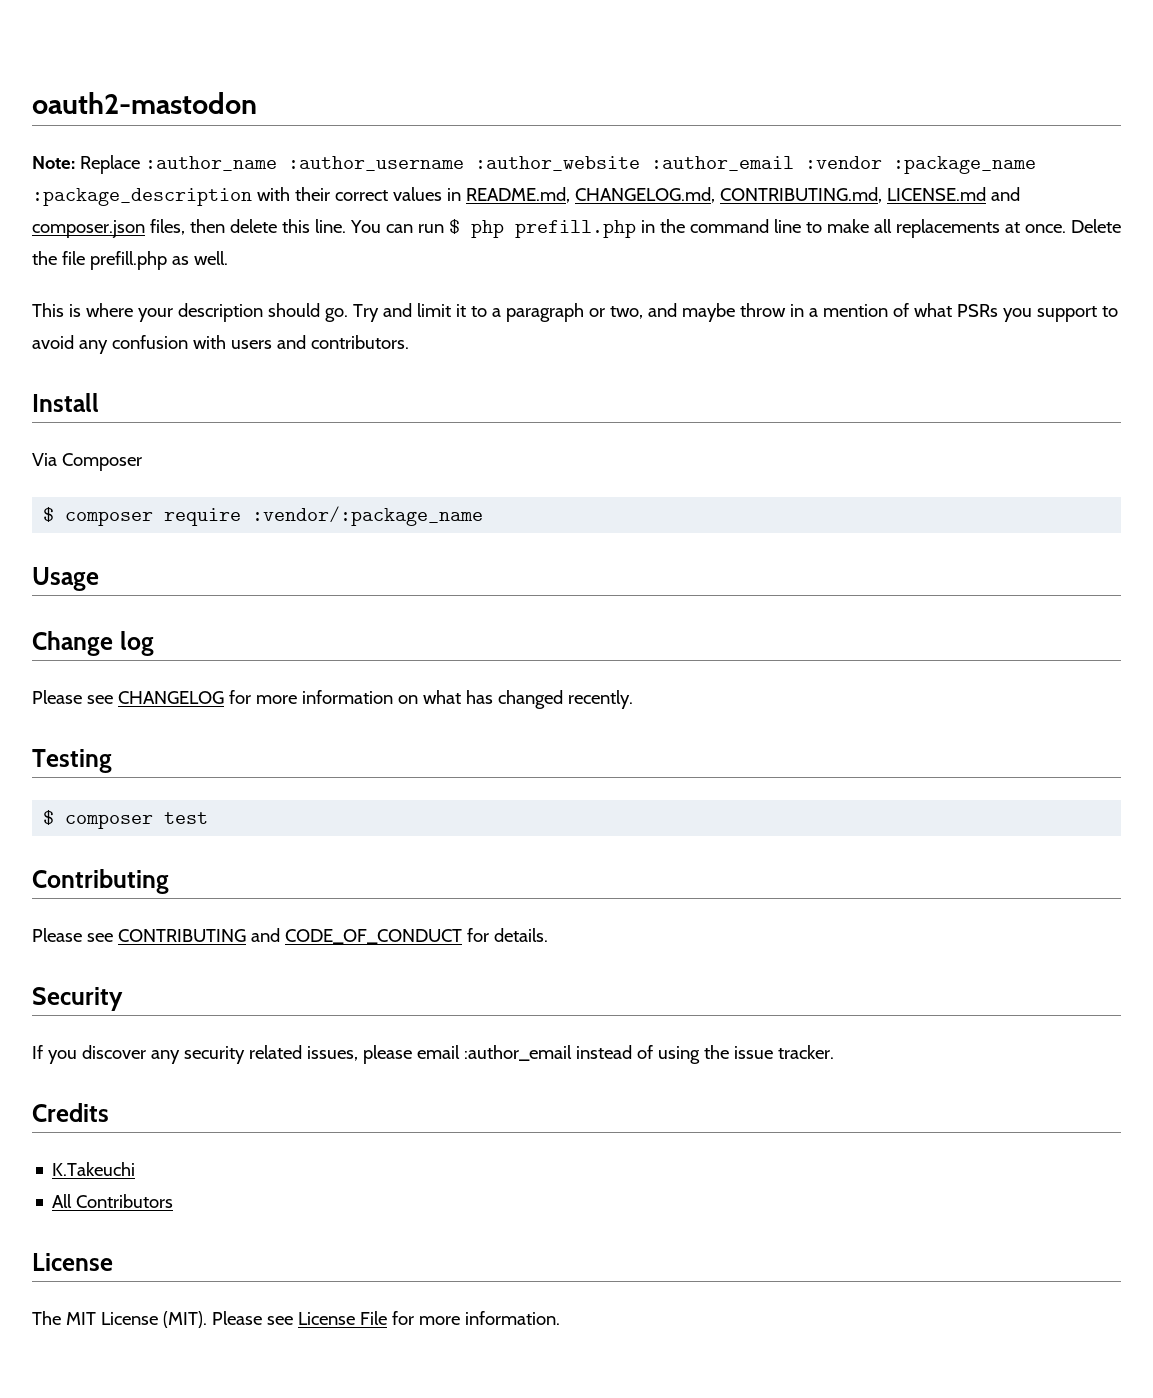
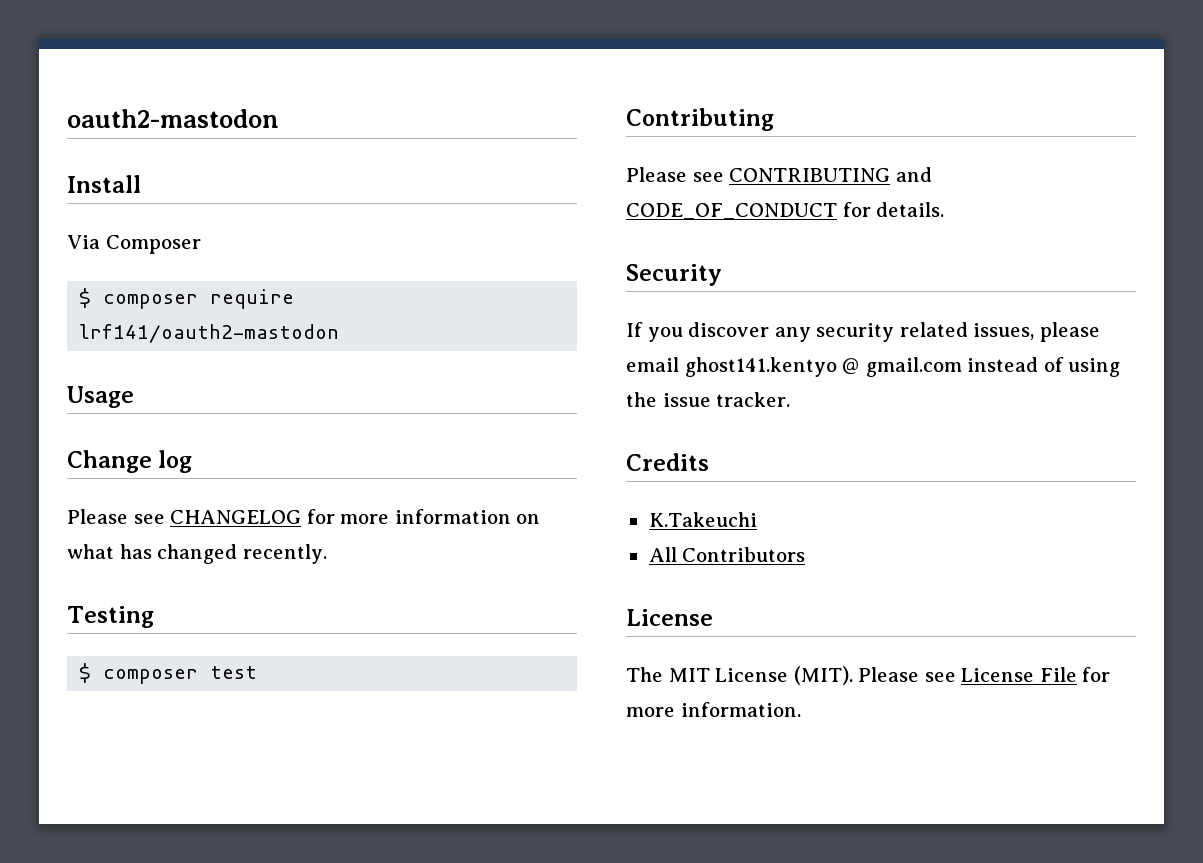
[32,155,1036,174] [32,187,1020,206] [32,219,1121,238] [32,251,228,270] [32,303,1118,322] [32,335,409,354] // Note: Replace :author_name :author_username :author_website :author_email :vendor :package_name :package_description with their correct values in README.md, CHANGELOG.md, CONTRIBUTING.md, LICENSE.md and composer.json files, then delete this line. You can run $ php prefill.php in the command line to make all replacements at once. Delete the file prefill.php as well. // This is where your description should go. Try and limit it to a paragraph or two, and maybe throw in a mention of what PSRs you support to avoid any confusion with users and contributors. -> (279, 118) none
[252,506,484,526] :vendor/:package_name -> [79,324,340,343] lrf141/oauth2-mastodon
[463,1045,572,1061] :author_email -> [684,357,962,377] ghost141.kentyo @ gmail.com

